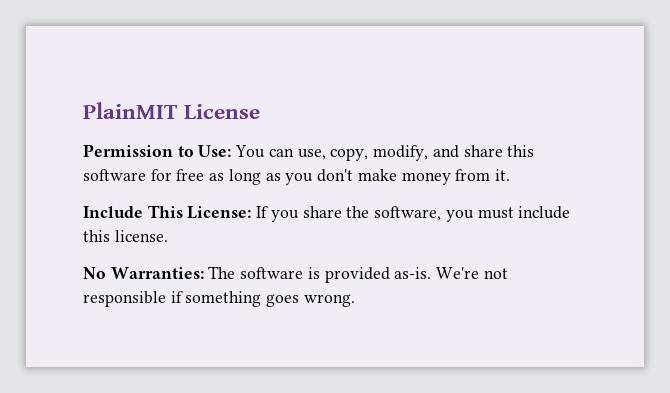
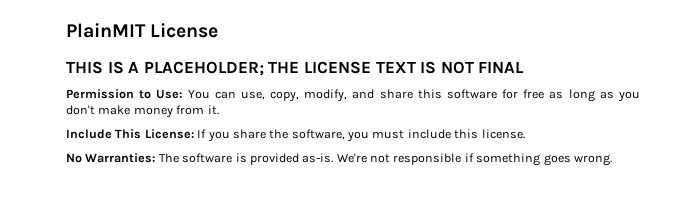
(261, 111) none -> [66,61,525,76] // THIS IS A PLACEHOLDER; THE LICENSE TEXT IS NOT FINAL

